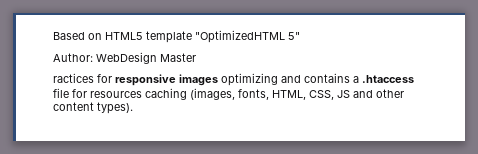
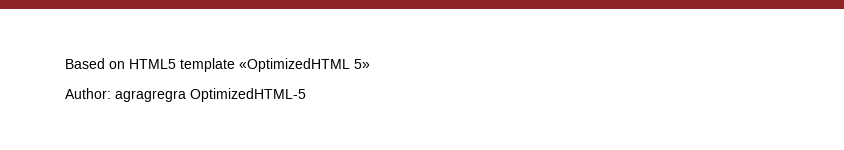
[195,30,300,43] "OptimizedHTML 5" -> [239,58,370,72] «OptimizedHTML 5»
[96,52,196,64] [53,73,414,86] [53,88,404,100] [53,102,133,114] WebDesign Master // ractices for responsive images optimizing and contains a .htaccess file for resources caching (images, fonts, HTML, CSS, JS and other content types). -> [115,88,306,102] agragregra OptimizedHTML-5

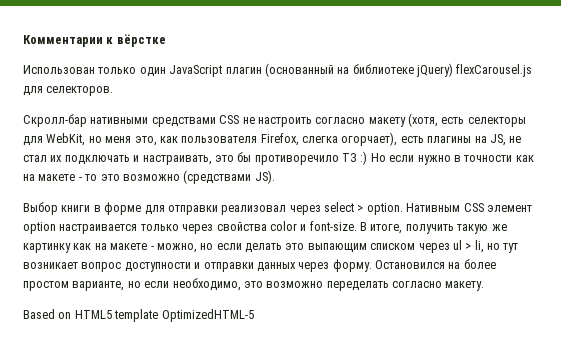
[65,58,370,72] [65,88,186,102] Based on HTML5 template «OptimizedHTML 5» // Author: agragregra -> [23,34,166,47] [23,63,533,77] [23,86,114,96] [23,113,526,127] [23,132,522,146] [23,151,534,165] [23,170,275,184] [23,202,532,215] [23,221,507,234] [23,240,519,253] [23,259,496,272] [23,278,485,291] [23,309,159,322] Комментарии к вёрстке // Использован только один JavaScript плагин (основанный на библиотеке jQuery) flexCarousel.js для селекторов. // Скролл-бар нативными средствами CSS не настроить согласно макету (хотя, есть селекторы для WebKit, но меня это, как пользователя Firefox, слегка огорчает), есть плагины на JS, не стал их подключать и настраивать, это бы противоречило ТЗ :) Но если нужно в точности как на макете - то это возможно (средствами JS). // Выбор книги в форме для отправки реализовал через select > option. Нативным CSS элемент option настраивается только через свойства color и font-size. В итоге, получить такую же картинку как на макете - можно, но если делать это выпающим списком через ul > li, но тут возникает вопрос доступности и отправки данных через форму. Остановился на более простом варианте, но если необходимо, это возможно переделать согласно макету. // Based on HTML5 template

